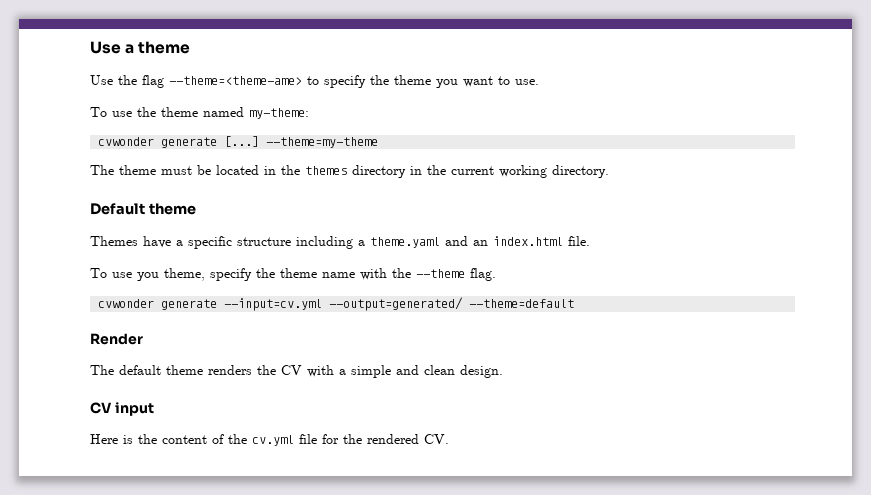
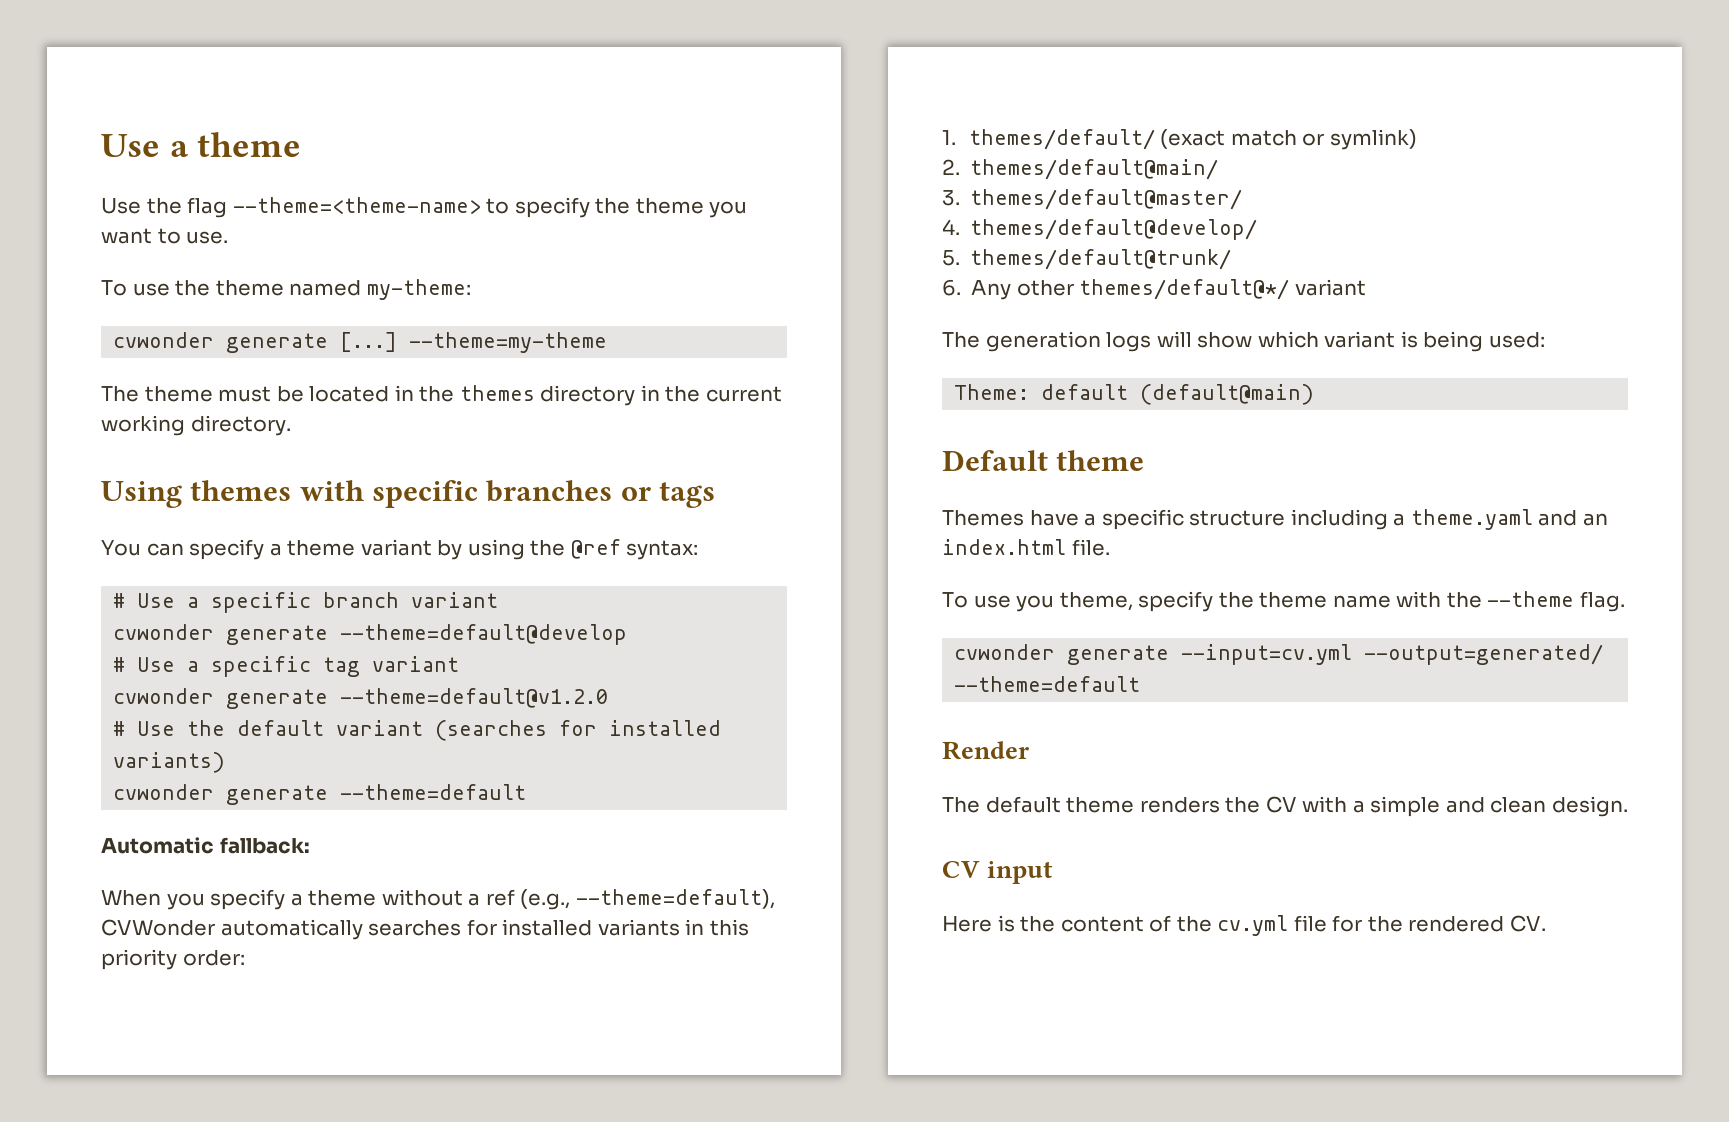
[169,76,302,85] --theme=<theme-ame> -> [232,197,481,214] --theme=<theme-name>
(609, 171) none -> [101,480,716,508] [101,539,699,560] [113,592,499,613] [113,624,628,645] [113,656,460,677] [113,688,609,709] [113,720,722,741] [113,752,226,773] [113,784,527,805] [101,837,310,854] [101,889,775,910] [101,919,749,940] [101,949,245,970] [942,129,1417,150] [942,159,1219,180] [942,189,1243,210] [942,219,1258,240] [942,249,1232,270] [942,279,1366,300] [942,331,1545,352] [954,384,1315,405] // Using themes with specific branches or tags // You can specify a theme variant by using the @ref syntax: // # Use a specific branch variant // cvwonder generate --theme=default@develop // # Use a specific tag variant // cvwonder generate --theme=default@v1.2.0 // # Use the default variant (searches for installed variants) // cvwonder generate --theme=default // Automatic fallback: // When you specify a theme without a ref (e.g., --theme=default), CVWonder automatically searches for installed variants in this priority order: // 1. themes/default/ (exact match or symlink) // 2. themes/default@main/ // 3. themes/default@master/ // 4. themes/default@develop/ // 5. themes/default@trunk/ // 6. Any other themes/default@*/ variant // The generation logs will show which variant is being used: // Theme: default (default@main)

